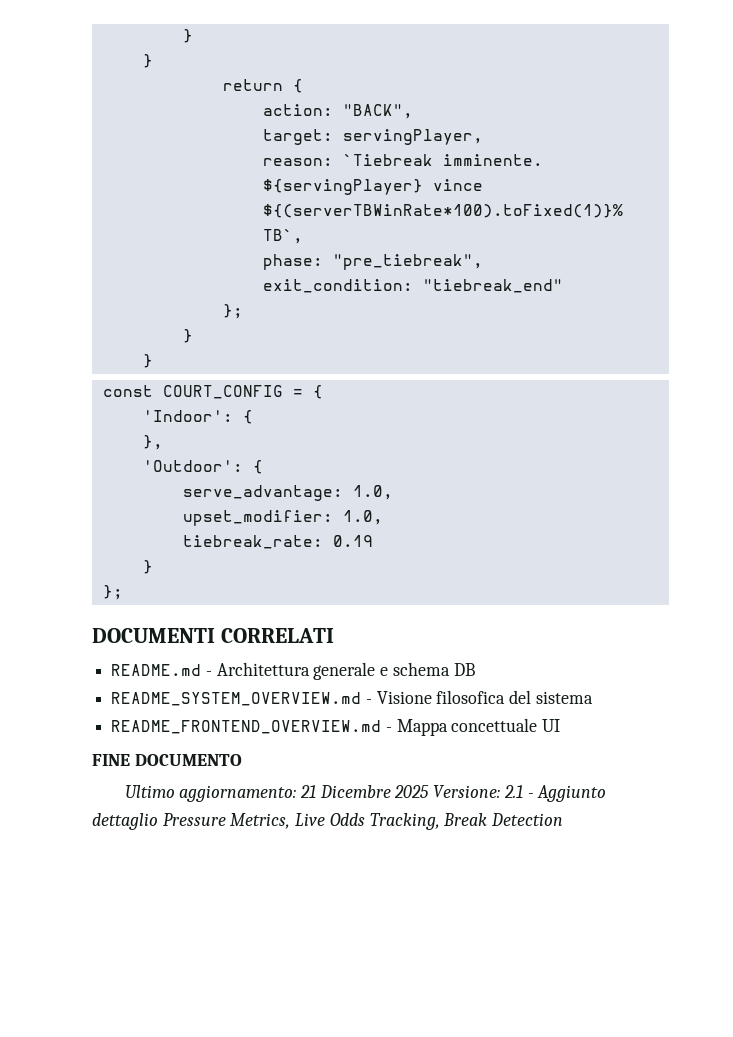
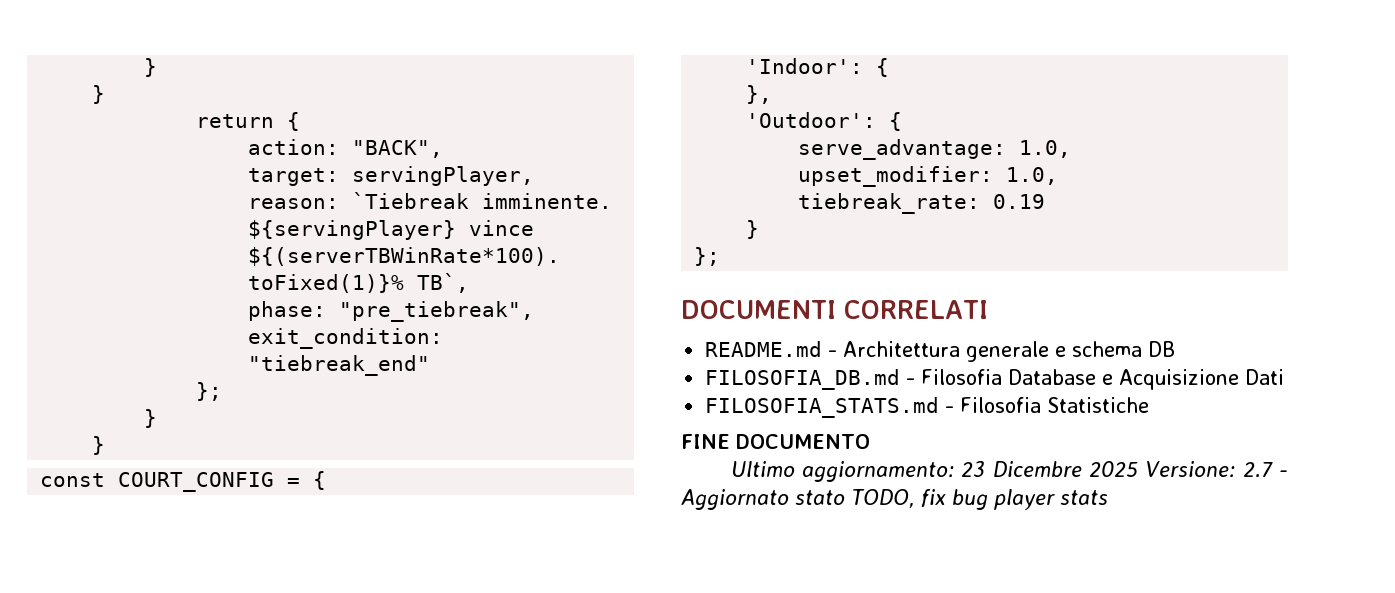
[111,690,593,706] [111,718,561,736] README_SYSTEM_OVERVIEW.md - Visione filosofica del sistema // README_FRONTEND_OVERVIEW.md - Mappa concettuale UI -> [705,369,1285,390] [705,397,1150,418] FILOSOFIA_DB.md - Filosofia Database e Acquisizione Dati // FILOSOFIA_STATS.md - Filosofia Statistiche
[299,785,316,798] 21 -> [961,461,986,477] 23
[503,785,607,802] [92,813,564,830] 2.1 - Aggiunto dettaglio Pressure Metrics, Live Odds Tracking, Break Detection -> [1242,462,1288,478] [681,489,1108,510] 2.7 - Aggiornato stato TODO, fix bug player stats

